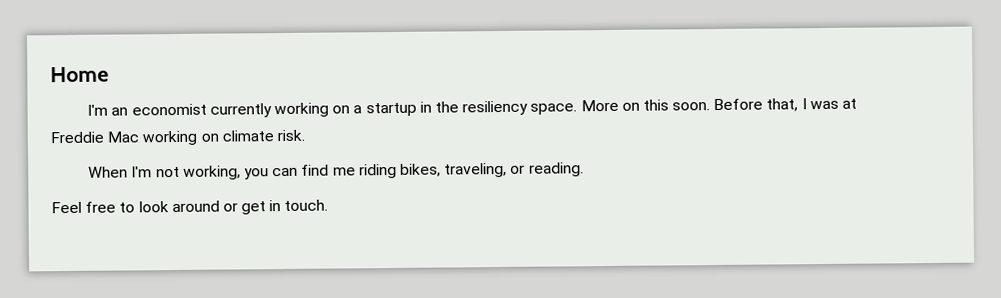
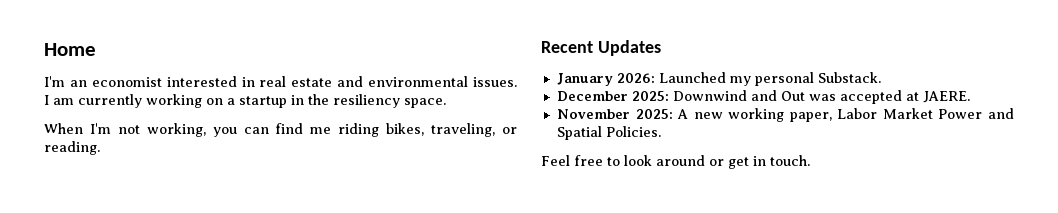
(207, 109) none -> [166,76,517,87] [44,95,74,105] interested in real estate and environmental issues. I am
[580,98,857,112] [50,129,305,146] More on this soon. Before that, I was at Freddie Mac working on climate risk. -> (446, 103) none
(584, 169) none -> [541,40,661,56] [556,72,881,86] [556,90,970,104] [556,108,1014,122] [556,126,661,140] // Recent Updates // January 2026: Launched my personal Substack. // December 2025: Downwind and Out was accepted at JAERE. // November 2025: A new working paper, Labor Market Power and Spatial Policies.

